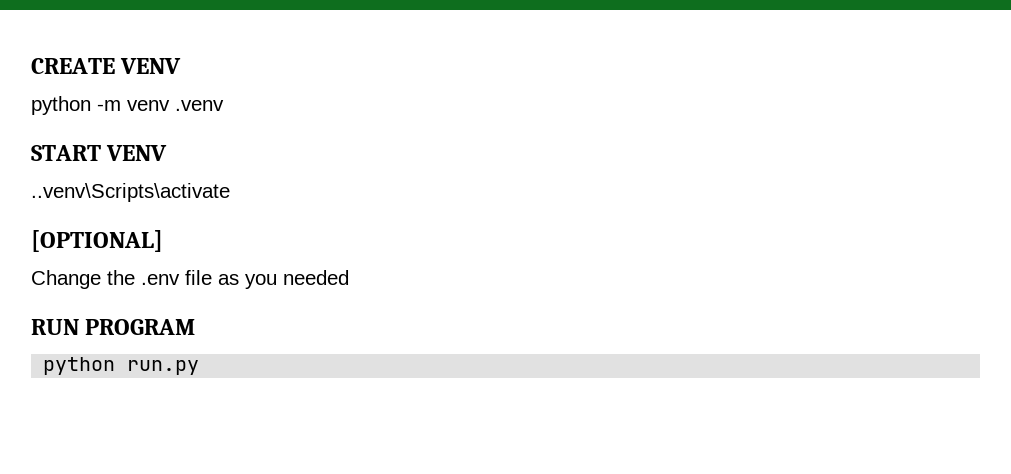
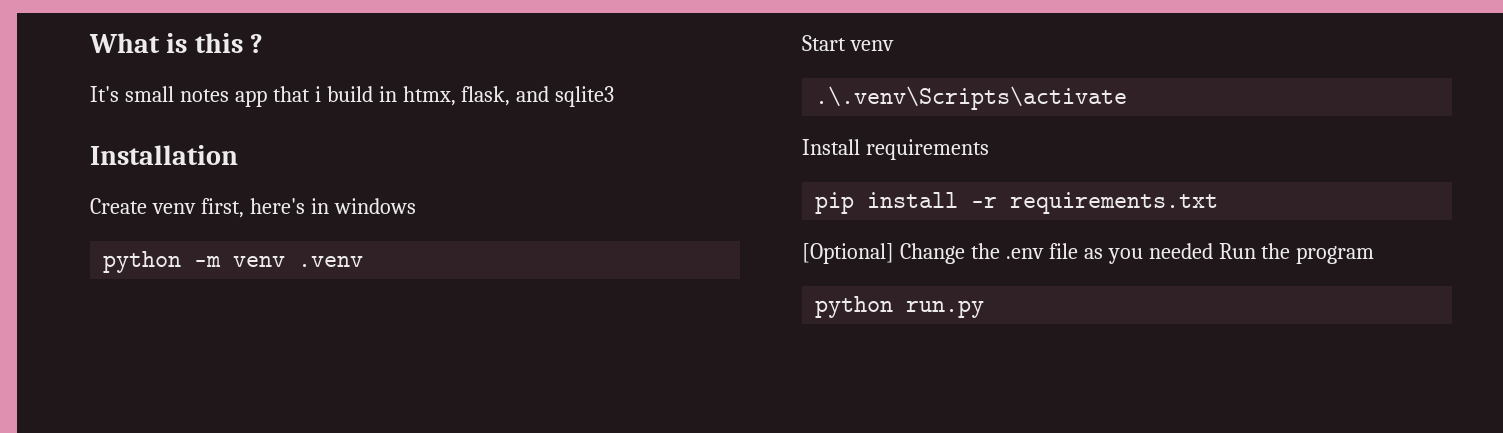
[31,58,182,74] [31,96,224,115] [31,145,168,161] [31,183,230,202] [31,230,163,252] CREATE VENV // python -m venv .venv // START VENV // ..venv\Scripts\activate // [OPTIONAL] // -> [89,33,264,53] [90,86,615,107] [90,145,238,165] [90,198,416,218] [103,251,364,273] [802,35,894,51] [815,86,1128,110] [802,139,989,160] [815,192,1219,214] [802,243,894,264] What is this ? // It's small notes app that i build in htmx, flask, and sqlite3 // Installation // Create venv first, here's in windows // python -m venv .venv // Start venv // .\.venv\Scripts\activate // Install requirements // pip install -r requirements.txt // [Optional]
[31,319,196,335] // RUN PROGRAM -> [1218,243,1375,264] Run the program

